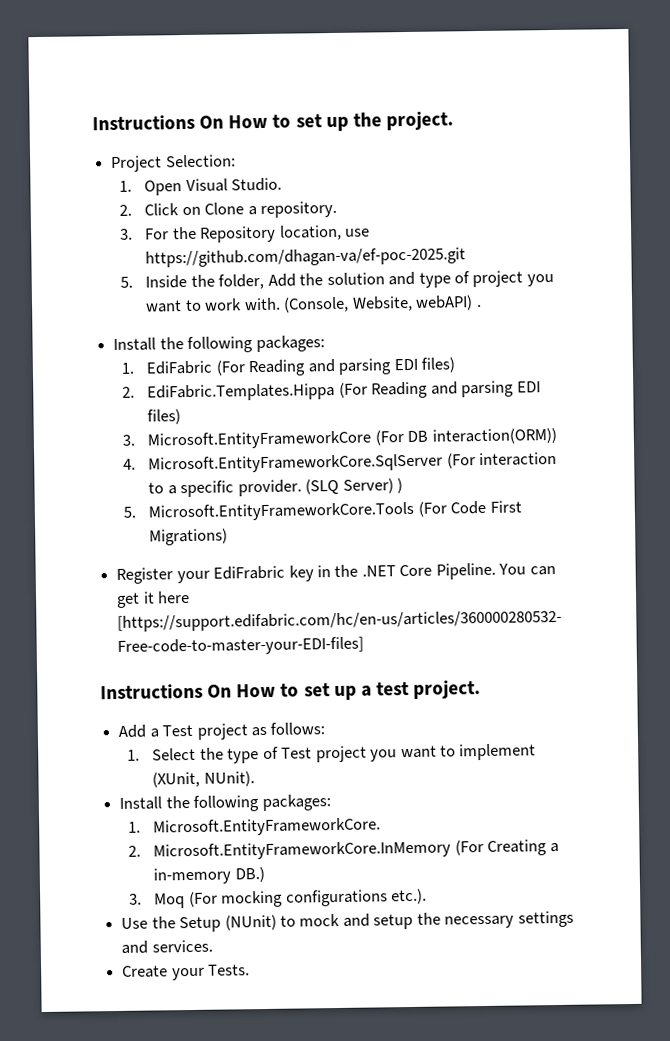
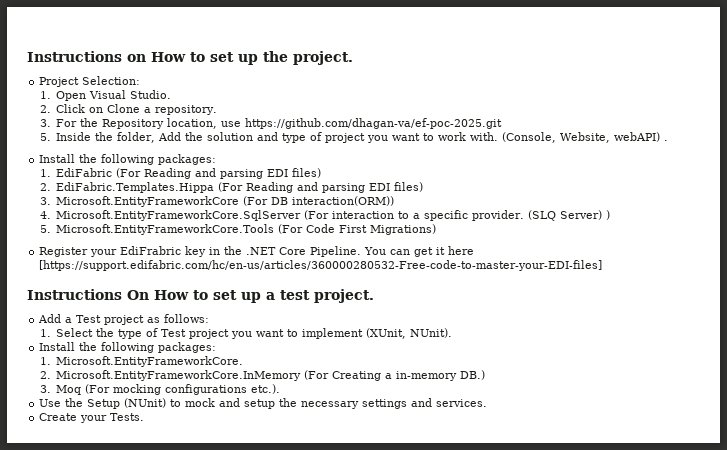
[92,114,225,131] Instructions On -> [27,51,146,62] Instructions on

